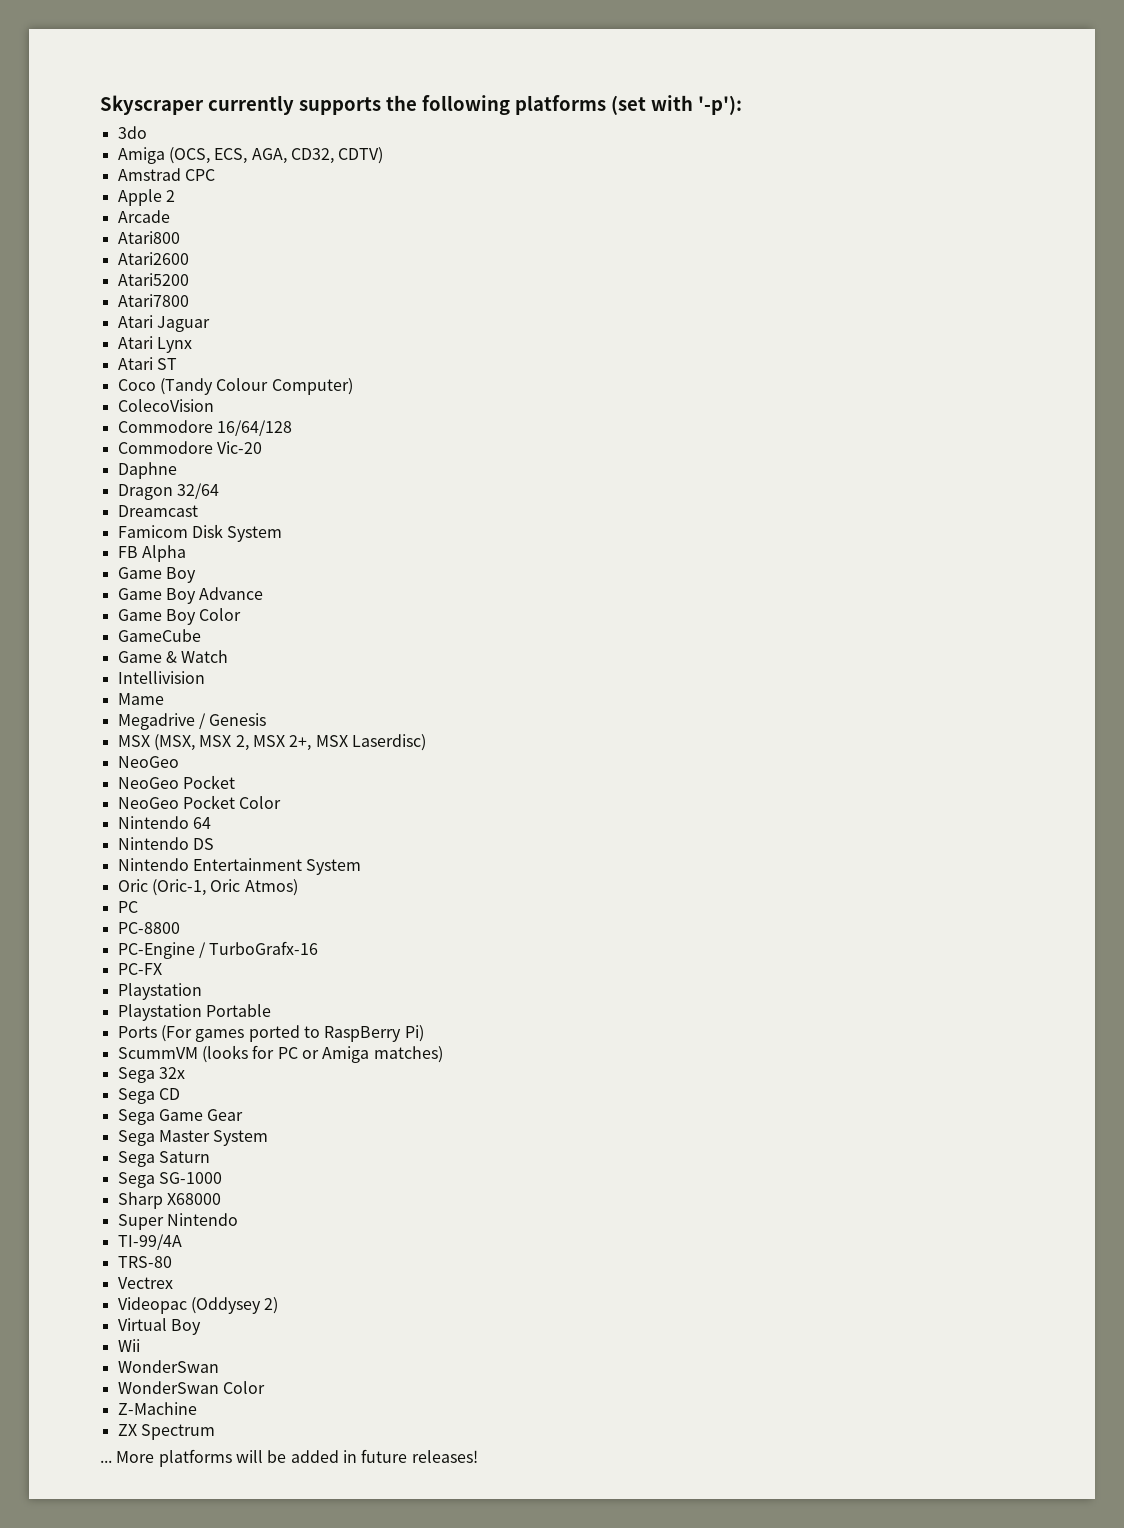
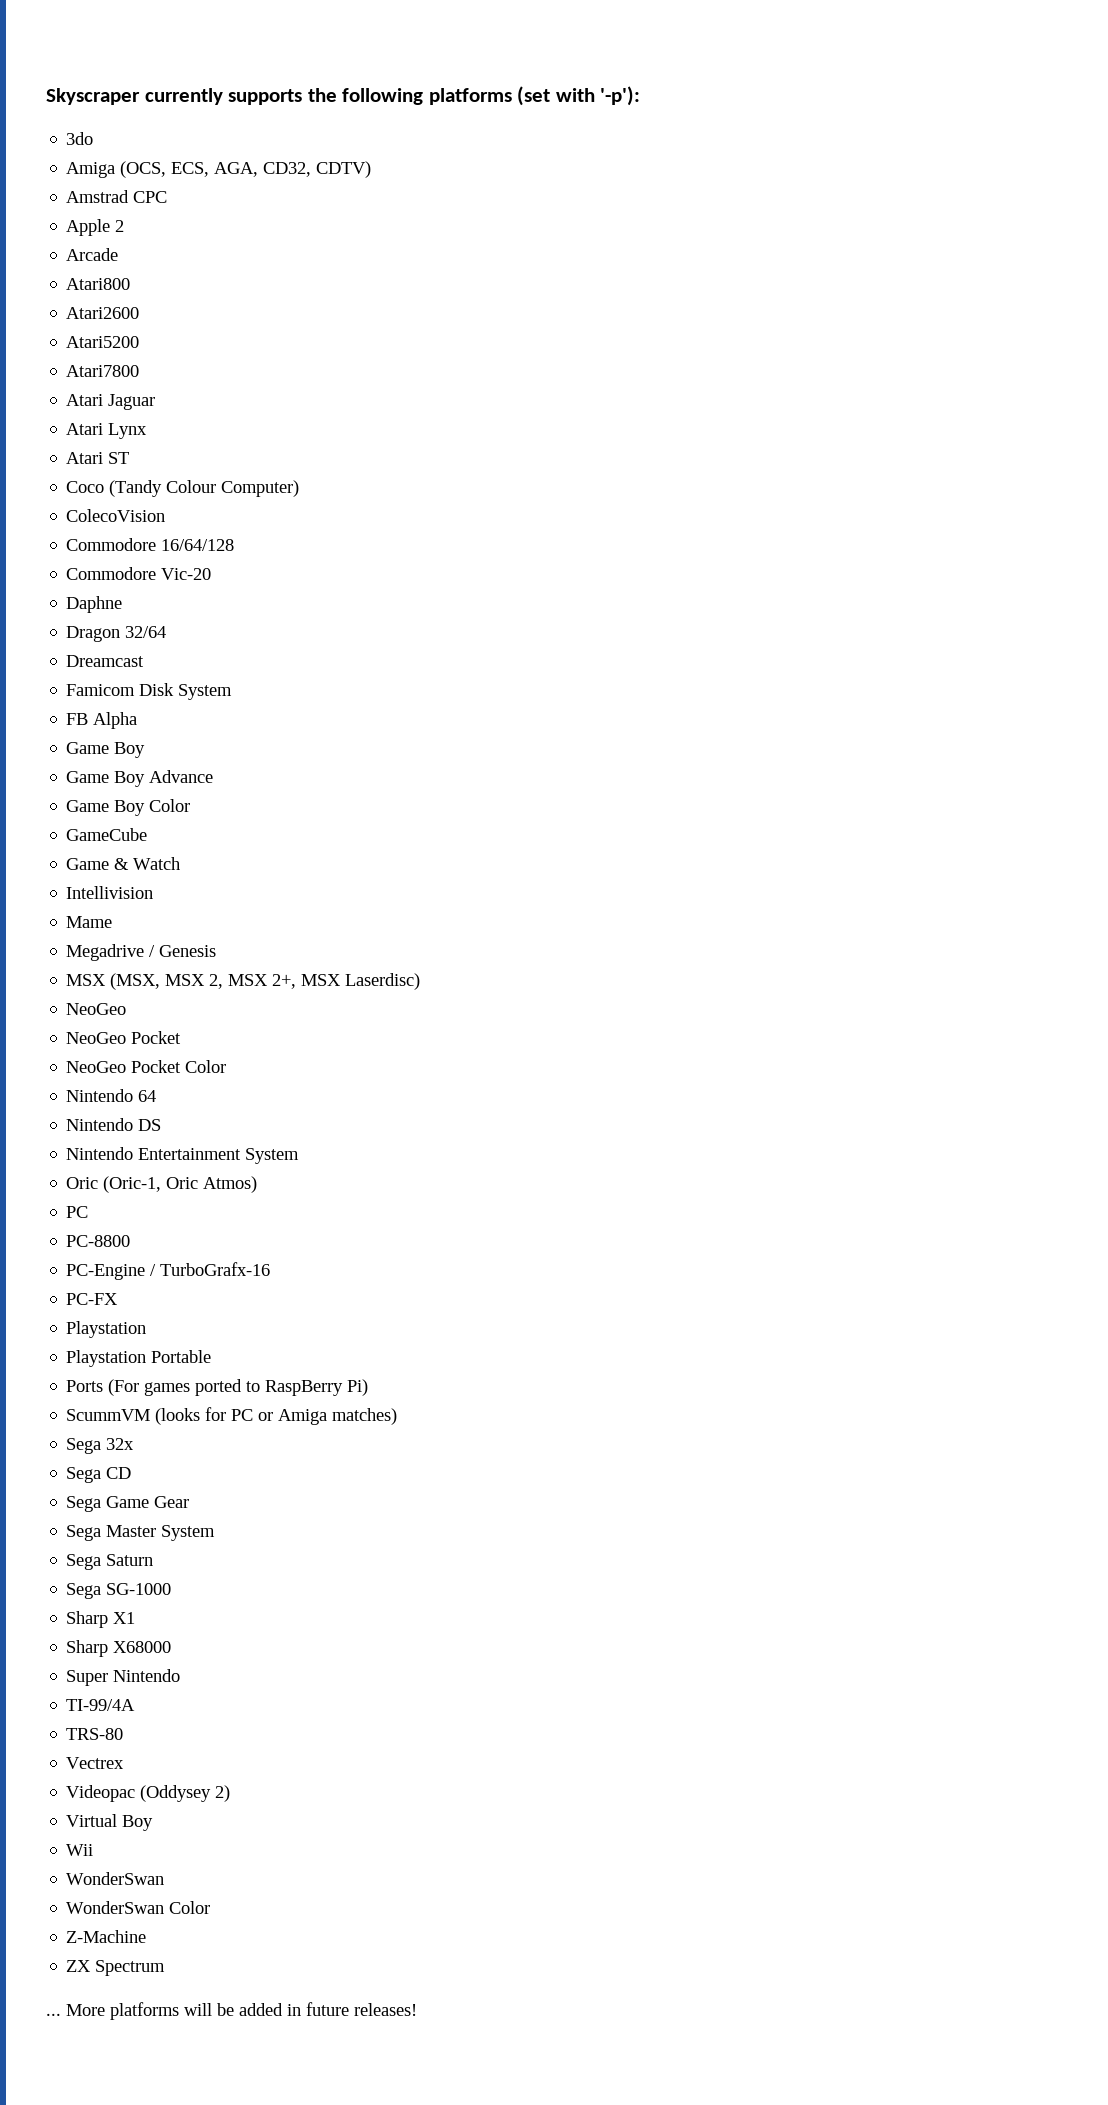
(222, 1178) none -> [66,1611,136,1628] // Sharp X1

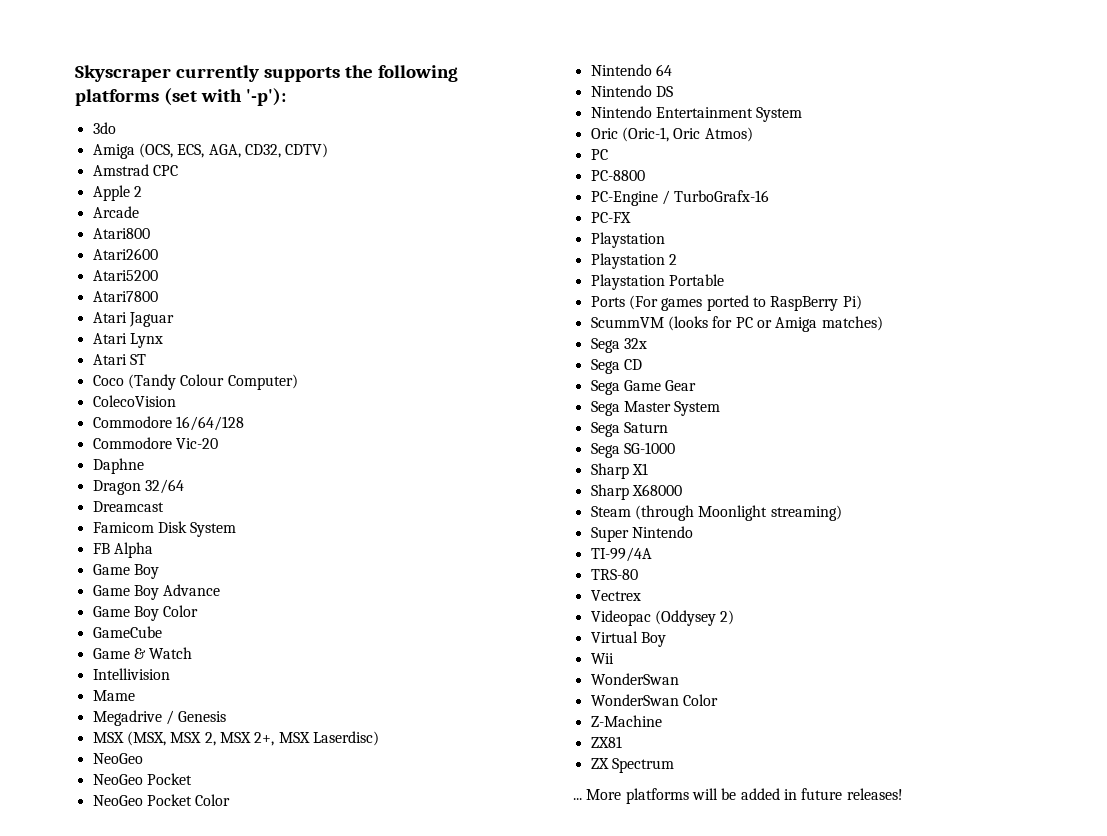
(147, 1329) none -> [590,253,677,269] // Playstation 2
(172, 1647) none -> [590,505,842,521] // Steam (through Moonlight streaming)
(147, 1936) none -> [590,736,622,748] // ZX81

